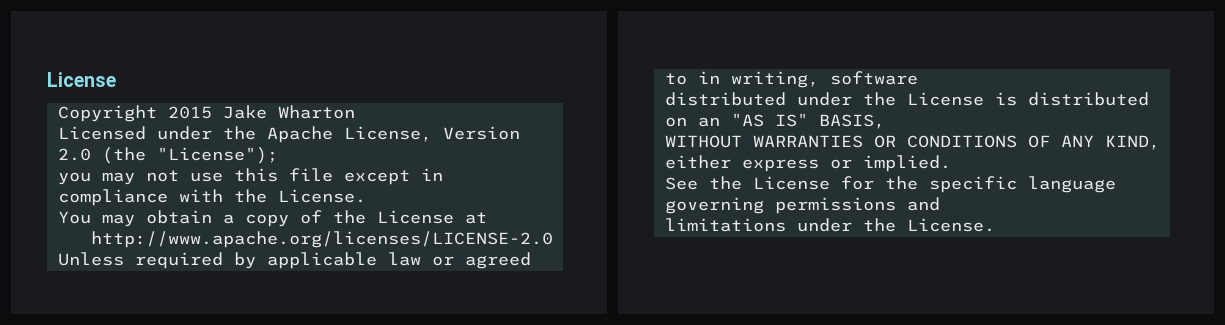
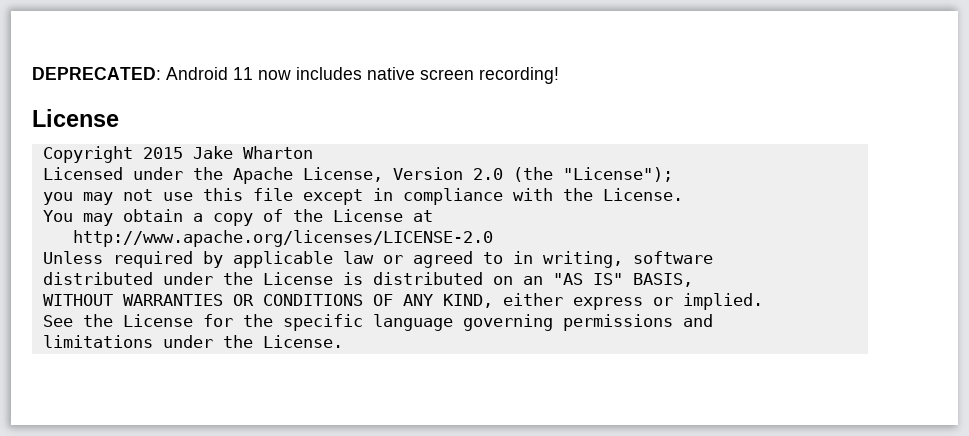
(47, 79) none -> [32,67,559,84] DEPRECATED: Android 11 now includes native screen recording! //

